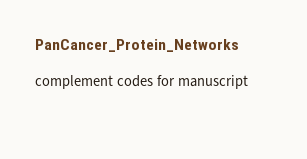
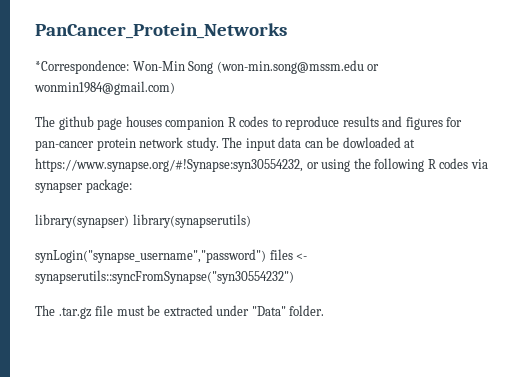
[35,75,248,89] complement codes for manuscript -> [35,60,380,74] [34,81,175,95] [35,116,463,130] [35,137,416,151] [35,158,488,172] [35,179,132,193] [35,214,251,228] [35,249,308,263] [35,270,294,284] [35,305,325,319] *Correspondence: Won-Min Song (won-min.song@mssm.edu or wonmin1984@gmail.com) // The github page houses companion R codes to reproduce results and figures for pan-cancer protein network study. The input data can be dowloaded at https://www.synapse.org/#!Synapse:syn30554232, or using the following R codes via synapser package: // library(synapser) library(synapserutils) // synLogin("synapse_username","password") files <- synapserutils::syncFromSynapse("syn30554232") // The .tar.gz file must be extracted under "Data" folder.

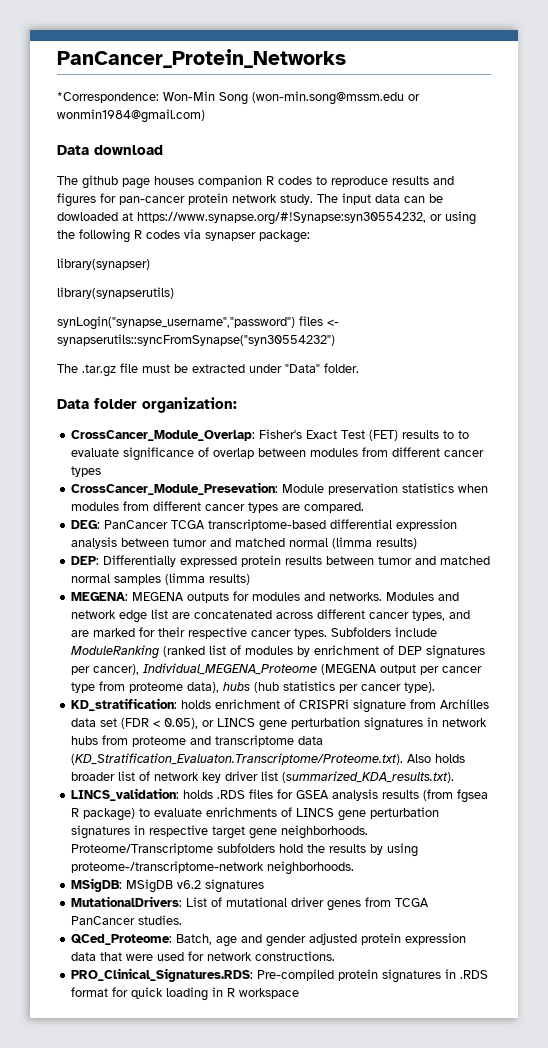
(175, 88) none -> [57,145,163,155] // Data download
(129, 221) none -> (150, 264) //
(325, 310) none -> [57,397,237,413] [71,429,470,441] [71,447,485,461] [71,466,102,477] [71,482,489,495] [71,501,365,513] [71,519,458,531] [71,537,418,549] [71,555,491,567] [71,573,251,585] [71,591,460,603] [71,609,471,623] [71,627,438,639] [71,645,486,659] [71,663,483,675] [71,681,436,693] [71,698,490,713] [71,717,488,731] [71,735,324,747] [71,753,466,765] [71,771,455,783] [71,788,489,803] [71,807,440,821] [71,825,369,839] [71,843,419,857] [71,861,355,875] [71,878,265,893] [71,896,430,911] [71,915,183,925] [71,933,467,947] [71,951,336,961] [71,968,489,983] [71,987,300,1001] // Data folder organization: // CrossCancer_Module_Overlap: Fisher's Exact Test (FET) results to to evaluate significance of overlap between modules from different cancer types // CrossCancer_Module_Presevation: Module preservation statistics when modules from different cancer types are compared. // DEG: PanCancer TCGA transcriptome-based differential expression analysis between tumor and matched normal (limma results) // DEP: Differentially expressed protein results between tumor and matched normal samples (limma results) // MEGENA: MEGENA outputs for modules and networks. Modules and network edge list are concatenated across different cancer types, and are marked for their respective cancer types. Subfolders include ModuleRanking (ranked list of modules by enrichment of DEP signatures per cancer), Individual_MEGENA_Proteome (MEGENA output per cancer type from proteome data), hubs (hub statistics per cancer type). // KD_stratification: holds enrichment of CRISPRi signature from Archilles data set (FDR < 0.05), or LINCS gene perturbation signatures in network hubs from proteome and transcriptome data (KD_Stratification_Evaluaton.Transcriptome/Proteome.txt). Also holds broader list of network key driver list (summarized_KDA_results.txt). // LINCS_validation: holds .RDS files for GSEA analysis results (from fgsea R package) to evaluate enrichments of LINCS gene perturbation signatures in respective target gene neighborhoods. Proteome/Transcriptome subfolders hold the results by using proteome-/transcriptome-network neighborhoods. // MSigDB: MSigDB v6.2 signatures // MutationalDrivers: List of mutational driver genes from TCGA PanCancer studies. // QCed_Proteome: Batch, age and gender adjusted protein expression data that were used for network constructions. // PRO_Clinical_Signatures.RDS: Pre-compiled protein signatures in .RDS format for quick loading in R workspace

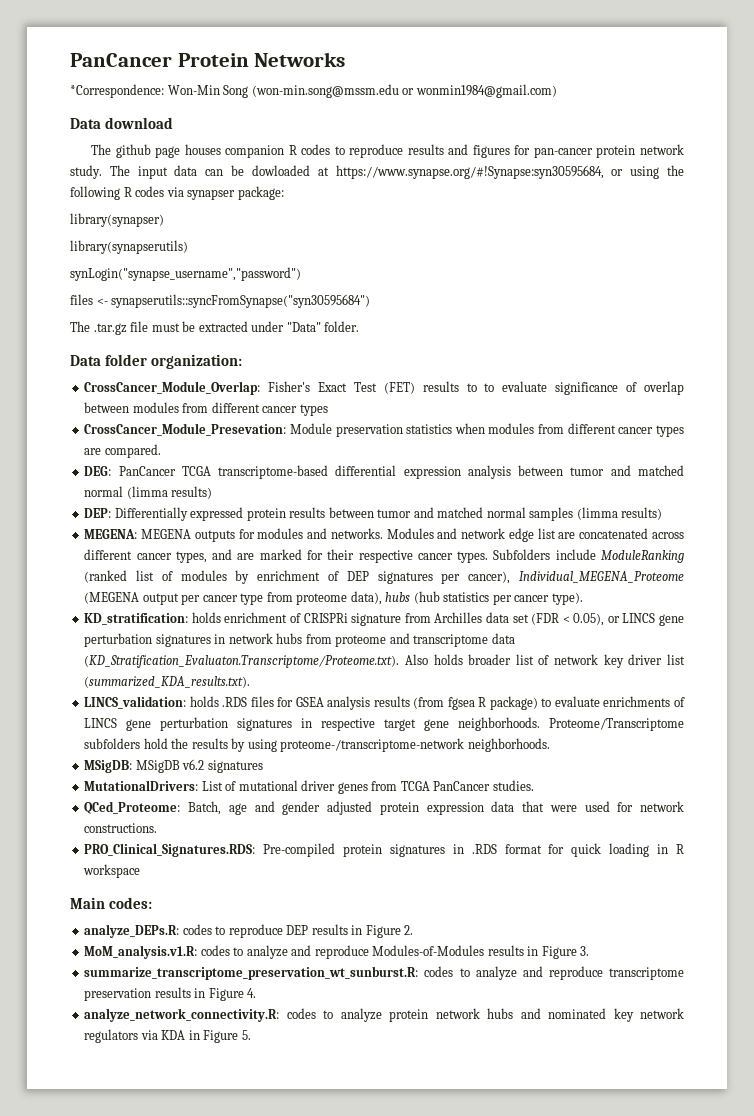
[57,49,346,68] PanCancer_Protein_Networks -> [70,52,346,67] PanCancer Protein Networks
[137,212,426,225] https://www.synapse.org/#!Synapse:syn30554232, -> [335,165,604,179] https://www.synapse.org/#!Synapse:syn30595684,
(295, 323) none -> (301, 274) //
[57,334,335,346] synapserutils::syncFromSynapse("syn30554232") -> [111,294,371,308] synapserutils::syncFromSynapse("syn30595684")
(300, 993) none -> [70,897,153,909] [84,924,414,938] [84,945,590,959] [84,966,685,980] [84,987,257,1001] [84,1008,685,1022] [84,1029,251,1043] // Main codes: // analyze_DEPs.R: codes to reproduce DEP results in Figure 2. // MoM_analysis.v1.R: codes to analyze and reproduce Modules-of-Modules results in Figure 3. // summarize_transcriptome_preservation_wt_sunburst.R: codes to analyze and reproduce transcriptome preservation results in Figure 4. // analyze_network_connectivity.R: codes to analyze protein network hubs and nominated key network regulators via KDA in Figure 5.

